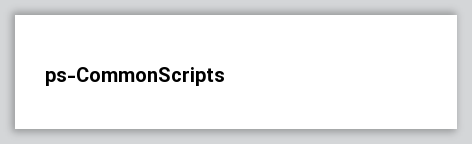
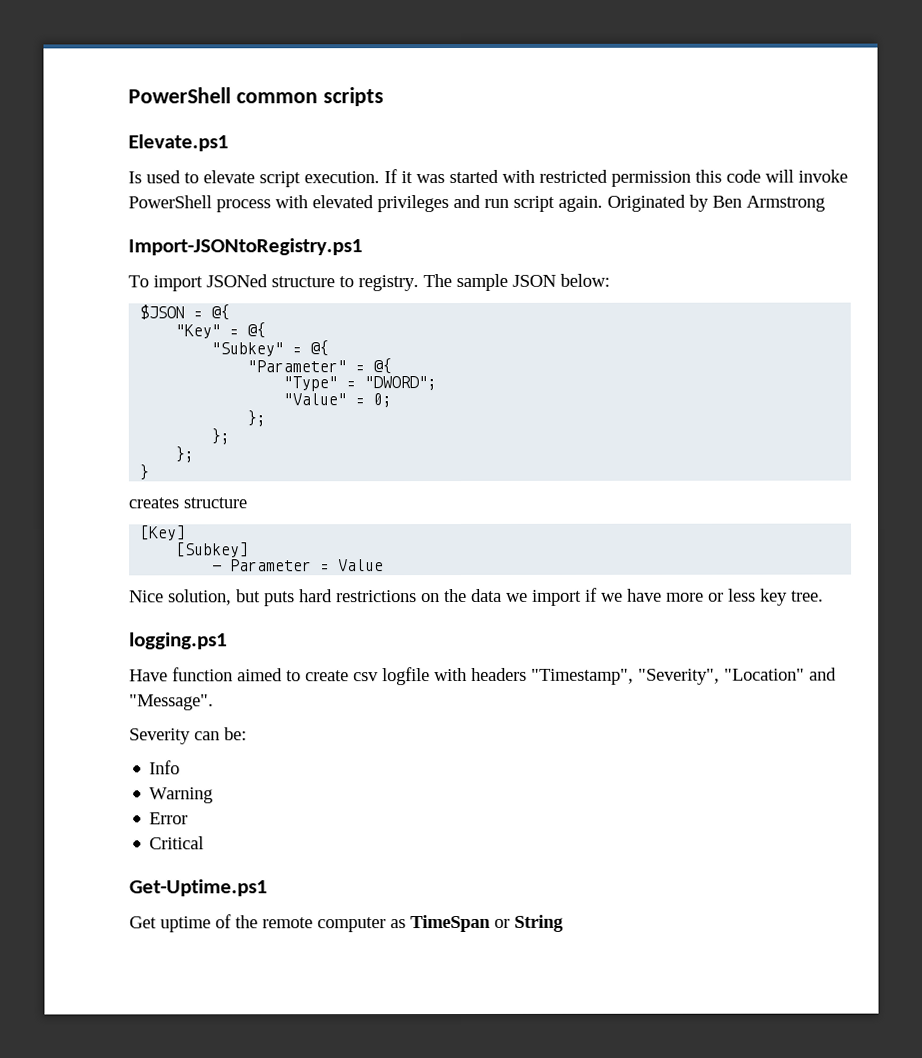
[45,67,225,86] ps-CommonScripts -> [128,87,384,107] [128,134,229,152] [128,169,848,188] [128,194,825,213] [128,238,363,256] [128,273,610,292] [139,304,231,321] [175,322,267,339] [211,340,330,357] [247,358,393,375] [283,376,438,392] [283,393,393,408] [247,410,267,427] [211,428,231,445] [175,446,195,463] [139,464,150,481] [128,497,247,509] [139,525,187,541] [176,542,250,558] [212,559,385,572] [129,587,824,607] [129,632,228,650] [129,667,837,686] [129,694,214,711] [129,727,247,745] [149,760,181,775] [149,787,214,804] [149,812,189,825] [149,836,205,850] [129,879,268,897] [129,914,564,933] PowerShell common scripts // Elevate.ps1 // Is used to elevate script execution. If it was started with restricted permission this code will invoke PowerShell process with elevated privileges and run script again. Originated by Ben Armstrong // Import-JSONtoRegistry.ps1 // To import JSONed structure to registry. The sample JSON below: // $JSON = @{ // "Key" = @{ // "Subkey" = @{ // "Parameter" = @{ // "Type" = "DWORD"; // "Value" = 0; // }; // }; // }; // } // creates structure // [Key] // [Subkey] // - Parameter = Value // Nice solution, but puts hard restrictions on the data we import if we have more or less key tree. // logging.ps1 // Have function aimed to create csv logfile with headers "Timestamp", "Severity", "Location" and "Message". // Severity can be: // Info // Warning // Error // Critical // Get-Uptime.ps1 // Get uptime of the remote computer as TimeSpan or String

